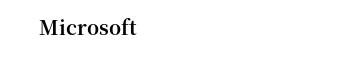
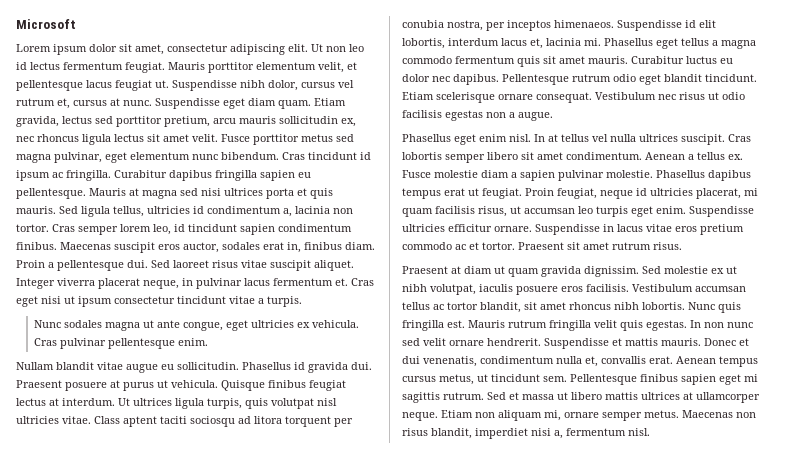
(137, 26) none -> [16,44,364,55] [16,62,357,73] [16,80,354,91] [16,98,346,109] [16,116,356,127] [16,134,354,145] [16,152,371,163] [16,170,311,181] [16,188,333,199] [16,206,353,217] [16,224,352,235] [16,242,375,253] [16,260,354,271] [16,278,374,289] [16,296,302,307] [34,320,360,331] [34,338,209,349] [16,362,372,373] [16,380,346,391] [16,398,337,409] [16,416,353,427] [402,20,716,31] [402,38,756,49] [402,56,733,67] [402,74,757,85] [402,92,745,103] [402,110,553,121] [402,134,751,145] [402,152,743,163] [402,170,751,181] [402,188,758,199] [402,206,754,217] [402,224,744,235] [402,242,682,250] [402,266,737,277] [402,284,746,295] [402,302,741,313] [402,320,753,331] [402,338,749,349] [402,356,758,367] [402,374,758,385] [402,392,760,403] [402,410,756,421] [402,428,650,439] // Lorem ipsum dolor sit amet, consectetur adipiscing elit. Ut non leo id lectus fermentum feugiat. Mauris porttitor elementum velit, et pellentesque lacus feugiat ut. Suspendisse nibh dolor, cursus vel rutrum et, cursus at nunc. Suspendisse eget diam quam. Etiam gravida, lectus sed porttitor pretium, arcu mauris sollicitudin ex, nec rhoncus ligula lectus sit amet velit. Fusce porttitor metus sed magna pulvinar, eget elementum nunc bibendum. Cras tincidunt id ipsum ac fringilla. Curabitur dapibus fringilla sapien eu pellentesque. Mauris at magna sed nisi ultrices porta et quis mauris. Sed ligula tellus, ultricies id condimentum a, lacinia non tortor. Cras semper lorem leo, id tincidunt sapien condimentum finibus. Maecenas suscipit eros auctor, sodales erat in, finibus diam. Proin a pellentesque dui. Sed laoreet risus vitae suscipit aliquet. Integer viverra placerat neque, in pulvinar lacus fermentum et. Cras eget nisi ut ipsum consectetur tincidunt vitae a turpis. // Nunc sodales magna ut ante congue, eget ultricies ex vehicula. Cras pulvinar pellentesque enim. // Nullam blandit vitae augue eu sollicitudin. Phasellus id gravida dui. Praesent posuere at purus ut vehicula. Quisque finibus feugiat lectus at interdum. Ut ultrices ligula turpis, quis volutpat nisl ultricies vitae. Class aptent taciti sociosqu ad litora torquent per conubia nostra, per inceptos himenaeos. Suspendisse id elit lobortis, interdum lacus et, lacinia mi. Phasellus eget tellus a magna commodo fermentum quis sit amet mauris. Curabitur luctus eu dolor nec dapibus. Pellentesque rutrum odio eget blandit tincidunt. Etiam scelerisque ornare consequat. Vestibulum nec risus ut odio facilisis egestas non a augue. // Phasellus eget enim nisl. In at tellus vel nulla ultrices suscipit. Cras lobortis semper libero sit amet condimentum. Aenean a tellus ex. Fusce molestie diam a sapien pulvinar molestie. Phasellus dapibus tempus erat ut feugiat. Proin feugiat, neque id ultricies placerat, mi quam facilisis risus, ut accumsan leo turpis eget enim. Suspendisse ultricies efficitur ornare. Suspendisse in lacus vitae eros pretium commodo ac et tortor. Praesent sit amet rutrum risus. // Praesent at diam ut quam gravida dignissim. Sed molestie ex ut nibh volutpat, iaculis posuere eros facilisis. Vestibulum accumsan tellus ac tortor blandit, sit amet rhoncus nibh lobortis. Nunc quis fringilla est. Mauris rutrum fringilla velit quis egestas. In non nunc sed velit ornare hendrerit. Suspendisse et mattis mauris. Donec et dui venenatis, condimentum nulla et, convallis erat. Aenean tempus cursus metus, ut tincidunt sem. Pellentesque finibus sapien eget mi sagittis rutrum. Sed et massa ut libero mattis ultrices at ullamcorper neque. Etiam non aliquam mi, ornare semper metus. Maecenas non risus blandit, imperdiet nisi a, fermentum nisl.

